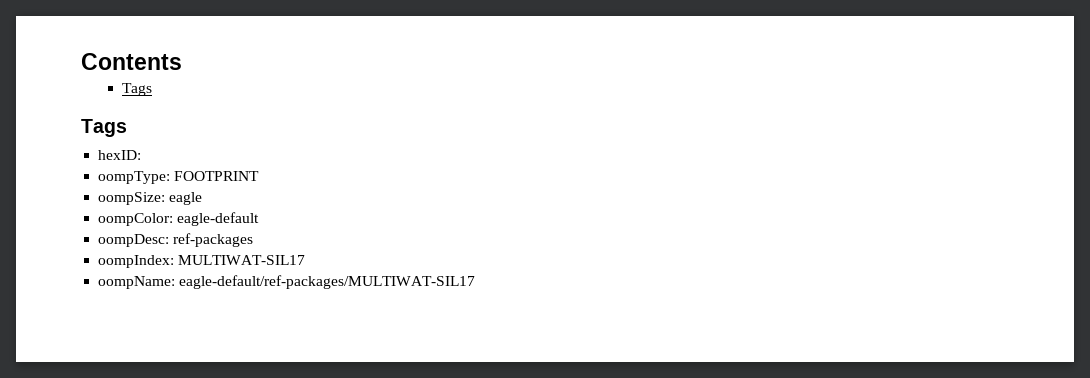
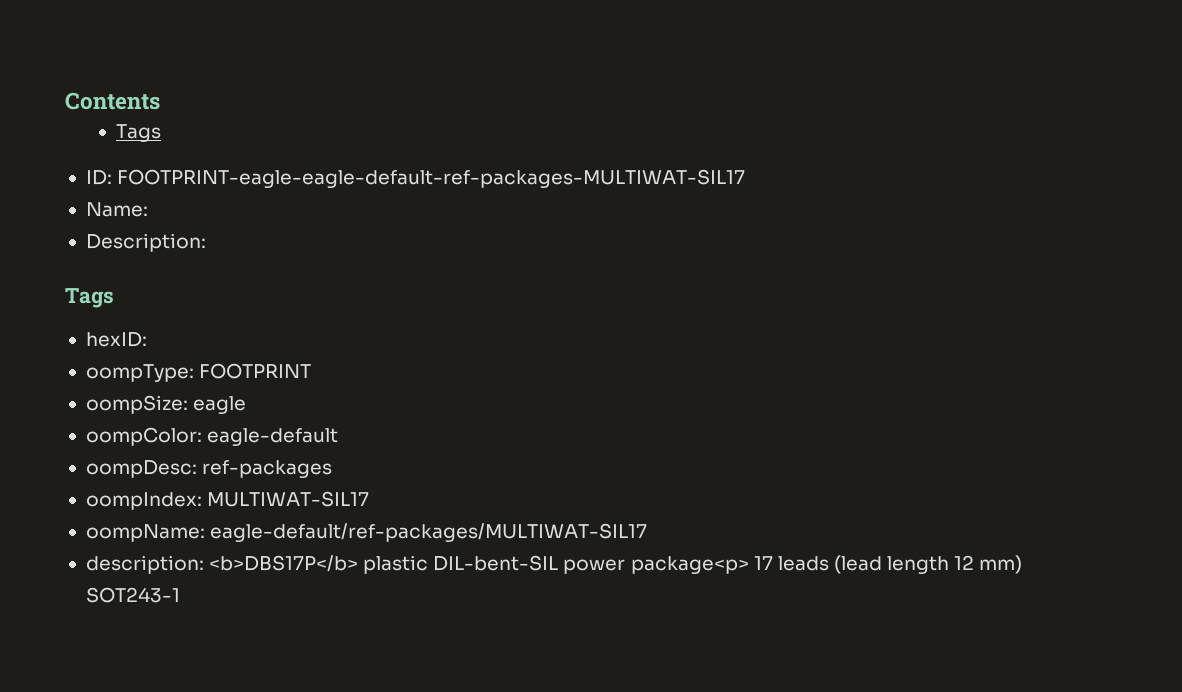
(152, 89) none -> [85,169,746,188] [85,202,148,217] [85,233,206,252] // ID: FOOTPRINT-eagle-eagle-default-ref-packages-MULTIWAT-SIL17 // Name: // Description:
(476, 282) none -> [85,555,1023,574] [85,587,180,603] // description: <b>DBS17P</b> plastic DIL-bent-SIL power package<p> 17 leads (lead length 12 mm) SOT243-1

